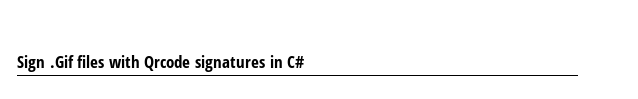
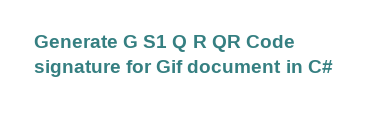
[17,55,265,72] Sign .Gif files with Qrcode signatures -> [34,35,295,52] [34,60,282,77] Generate G S1 Q R QR Code signature for Gif document

